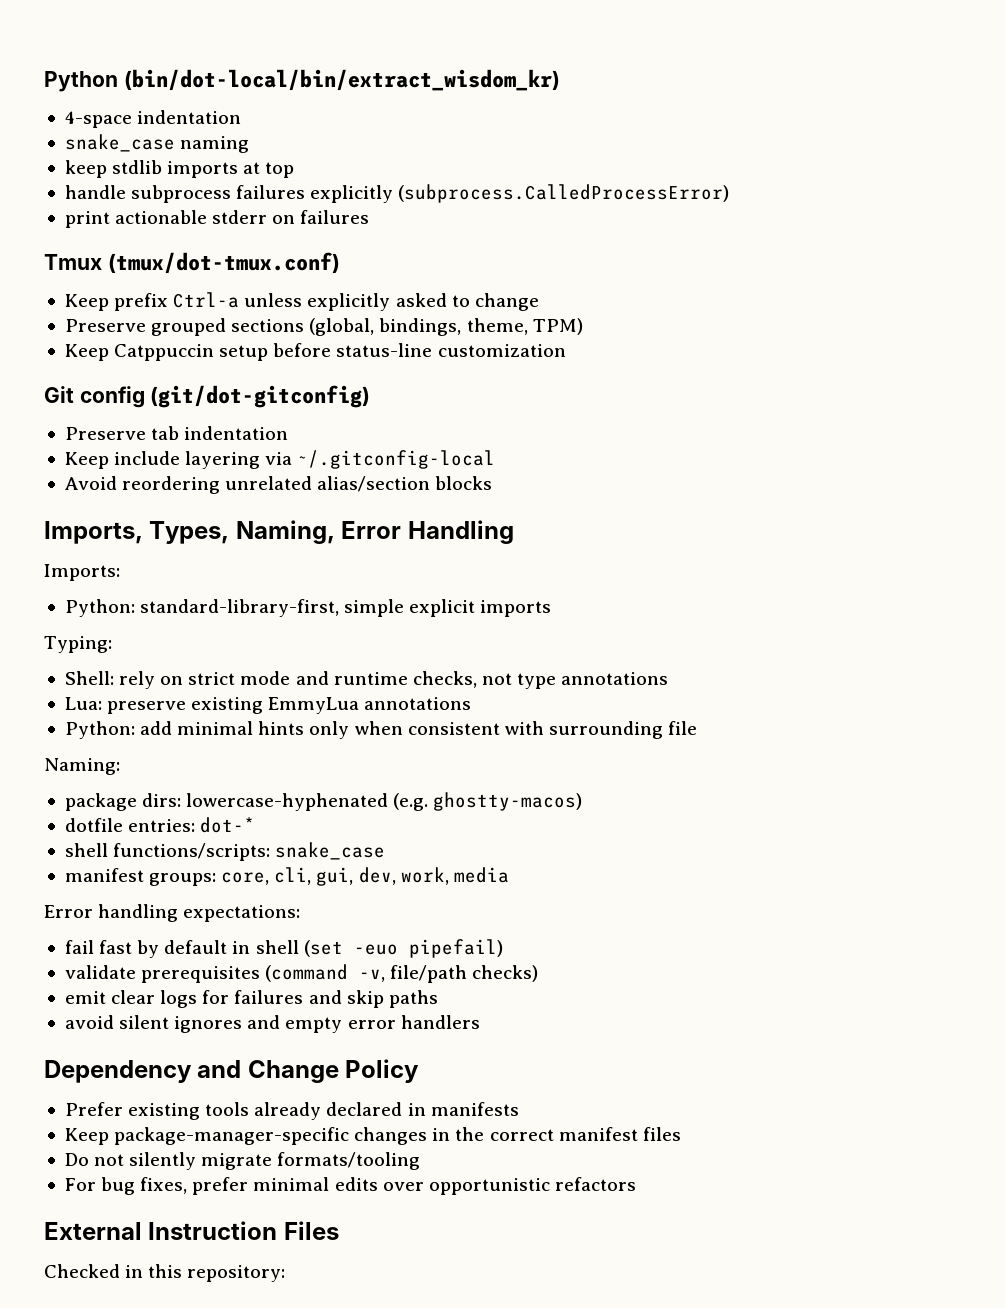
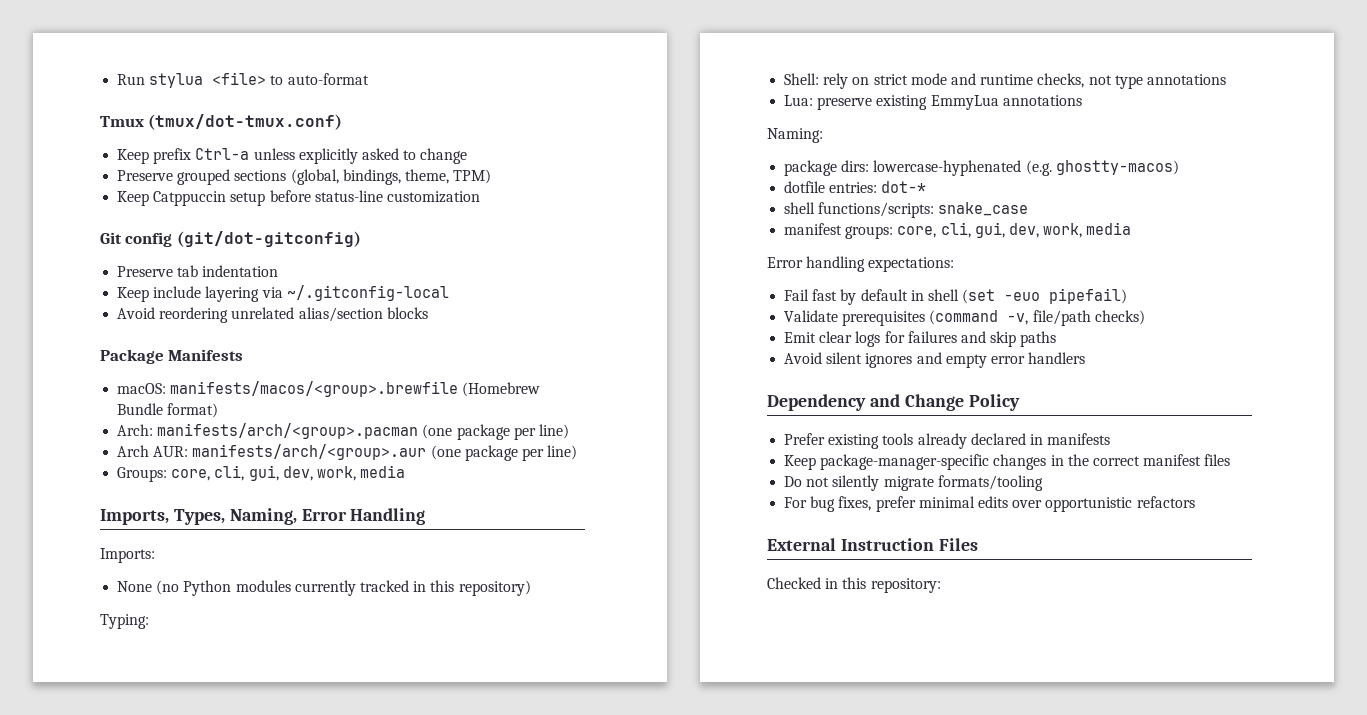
[44,69,560,92] [64,110,242,128] [64,134,250,153] [64,160,295,178] [64,184,730,203] [64,210,370,228] Python (bin/dot-local/bin/extract_wisdom_kr) // 4-space indentation // snake_case naming // keep stdlib imports at top // handle subprocess failures explicitly (subprocess.CalledProcessError) // print actionable stderr on failures -> [117,72,369,88] Run stylua <file> to auto-format
(493, 483) none -> [100,349,244,364] [117,381,541,397] [117,403,219,418] [117,423,569,440] [117,444,578,461] [117,465,406,482] // Package Manifests // macOS: manifests/macos/<group>.brewfile (Homebrew Bundle format) // Arch: manifests/arch/<group>.pacman (one package per line) // Arch AUR: manifests/arch/<group>.aur (one package per line) // Groups: core, cli, gui, dev, work, media
[64,599,552,617] Python: standard-library-first, simple explicit imports -> [117,580,531,596] None (no Python modules currently tracked in this repository)
[64,721,698,739] // Python: add minimal hints only when consistent with surrounding file -> (1082, 100) none
[64,940,94,954] fail -> [784,289,810,301] Fail
[64,965,136,979] validate -> [784,310,839,322] Validate
[64,991,106,1004] emit -> [784,332,817,343] Emit
[64,1015,114,1029] avoid -> [784,352,823,364] Avoid

